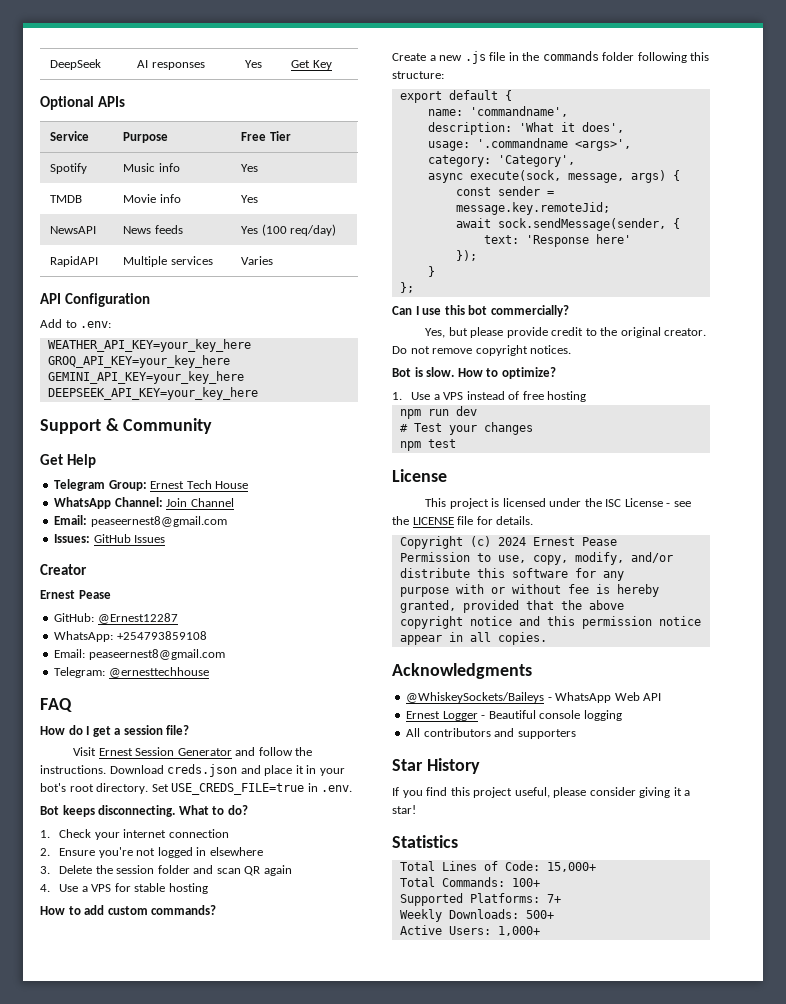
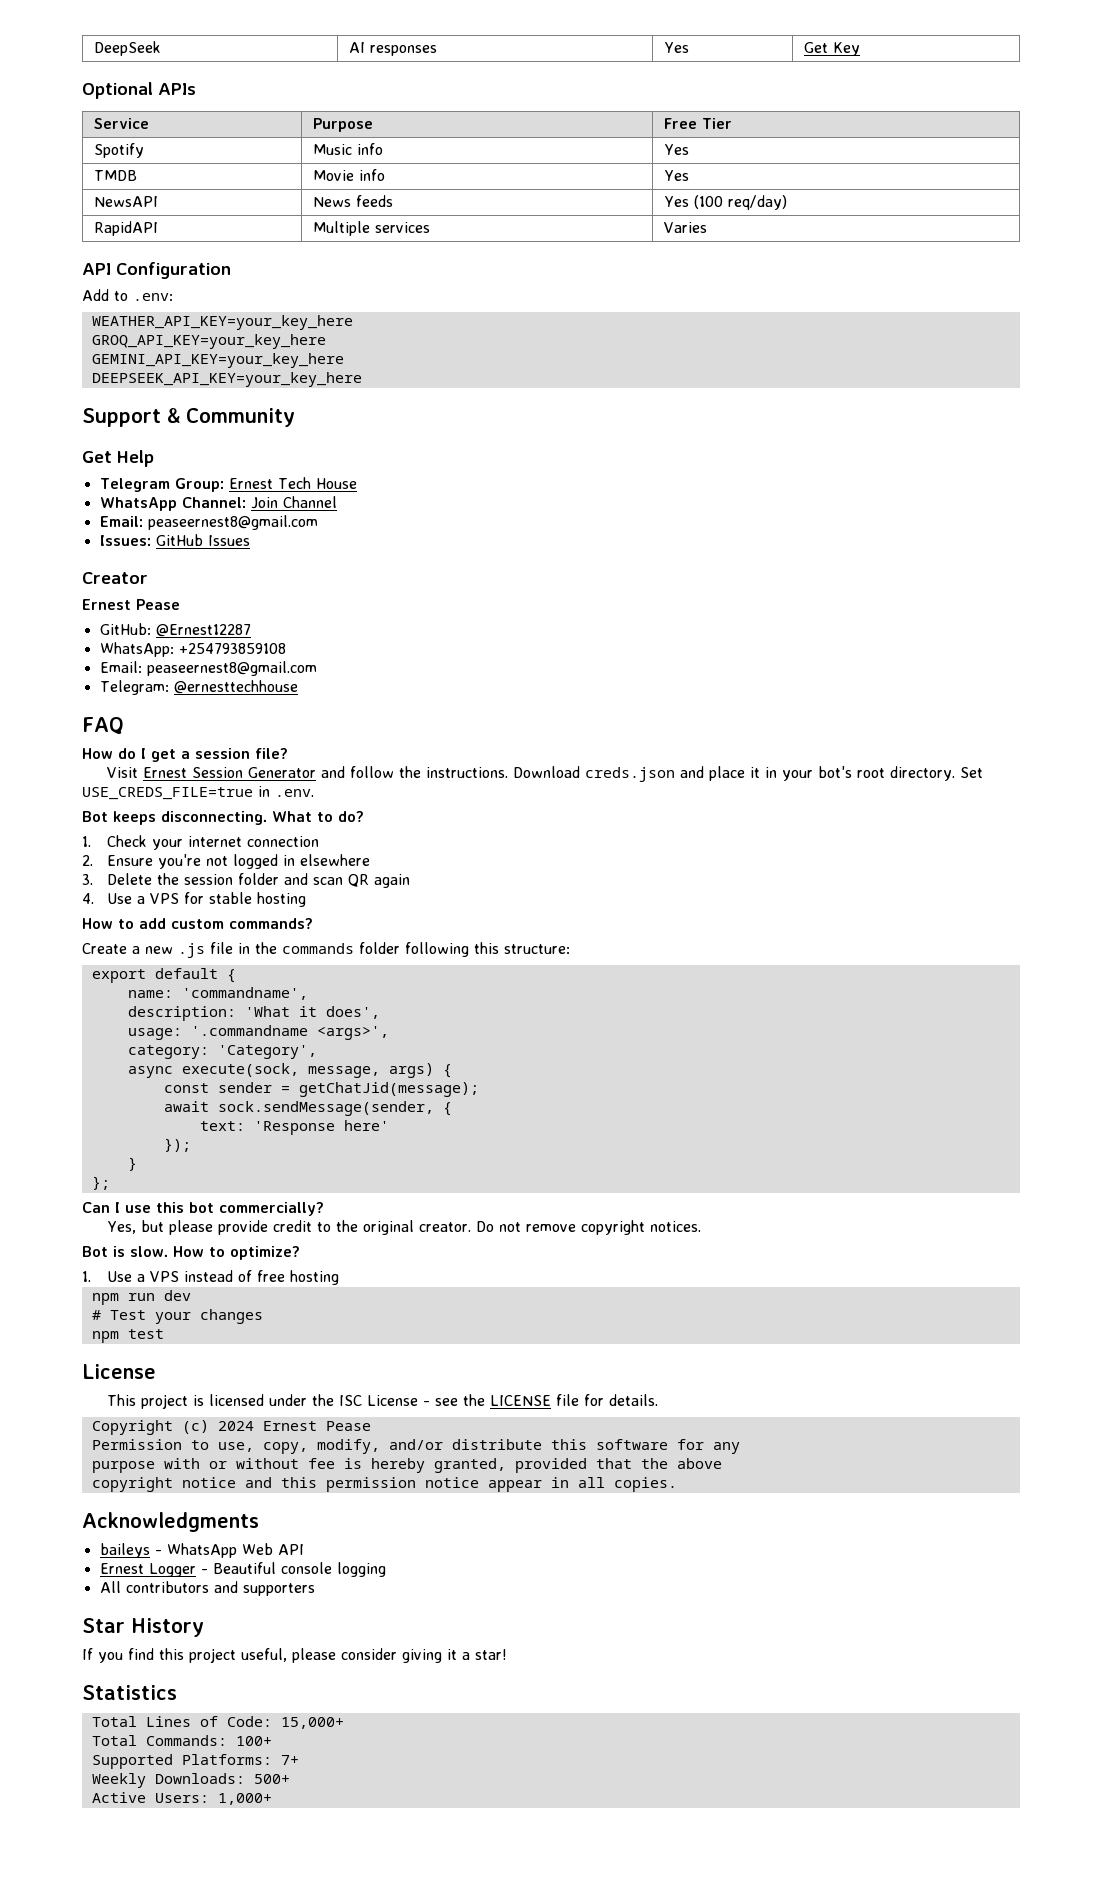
[455,202,610,215] message.key.remoteJid; -> [298,1082,479,1097] getChatJid(message);
[406,692,545,703] @WhiskeySockets/Baileys -> [99,1543,150,1558] baileys

